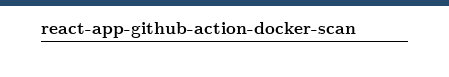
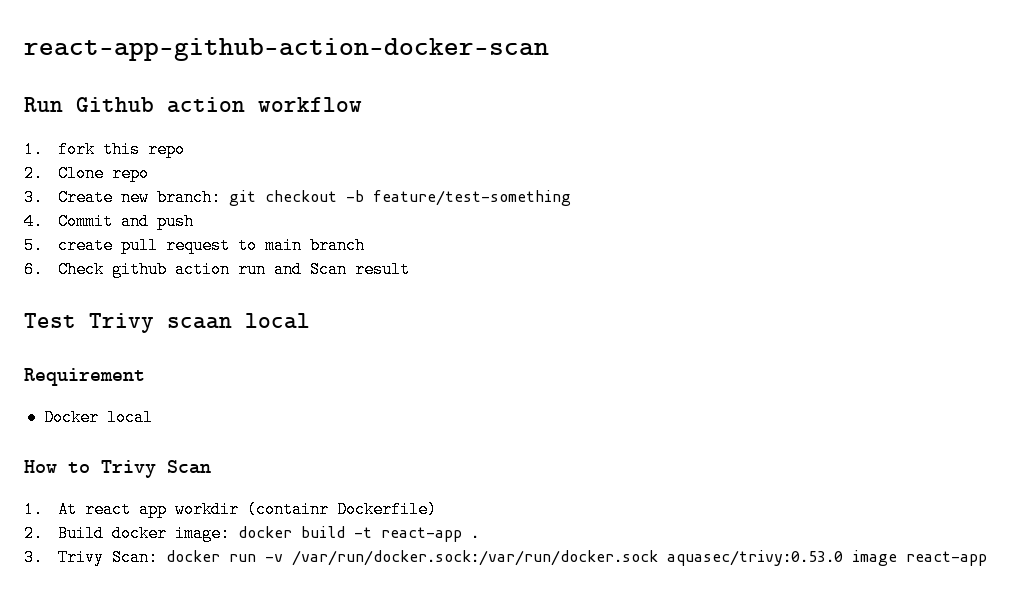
(356, 30) none -> [24,97,362,113] [24,141,186,158] [24,165,150,182] [24,189,572,206] [24,213,195,230] [24,237,366,254] [24,261,411,278] [24,313,310,333] [24,368,145,386] [43,409,153,426] [24,460,211,478] [24,501,438,518] [24,525,480,542] [24,549,988,566] // Run Github action workflow // 1. fork this repo // 2. Clone repo // 3. Create new branch: git checkout -b feature/test-something // 4. Commit and push // 5. create pull request to main branch // 6. Check github action run and Scan result // Test Trivy scaan local // Requirement // Docker local // How to Trivy Scan // 1. At react app workdir (containr Dockerfile) // 2. Build docker image: docker build -t react-app . // 3. Trivy Scan: docker run -v /var/run/docker.sock:/var/run/docker.sock aquasec/trivy:0.53.0 image react-app

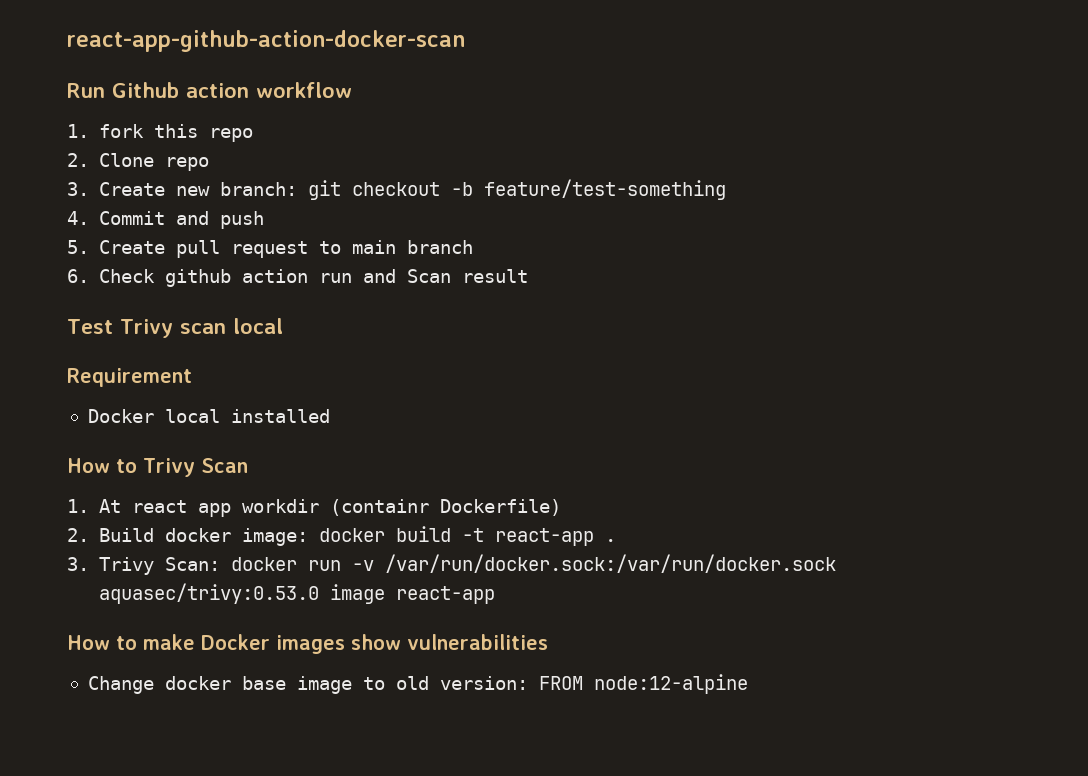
[58,237,114,254] create -> [98,240,165,254] Create
[167,316,232,329] scaan -> [179,323,226,334] scan
(153, 417) none -> [230,409,330,423] installed
(988, 558) none -> [67,634,548,654] [87,674,748,694] // How to make Docker images show vulnerabilities // Change docker base image to old version: FROM node:12-alpine

